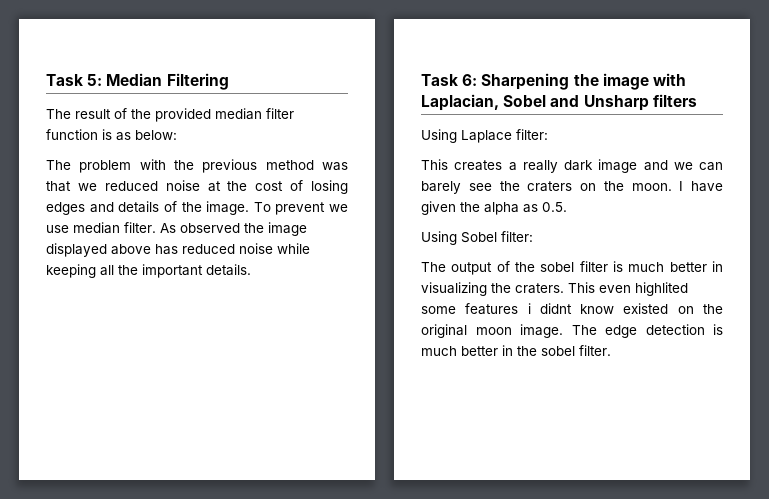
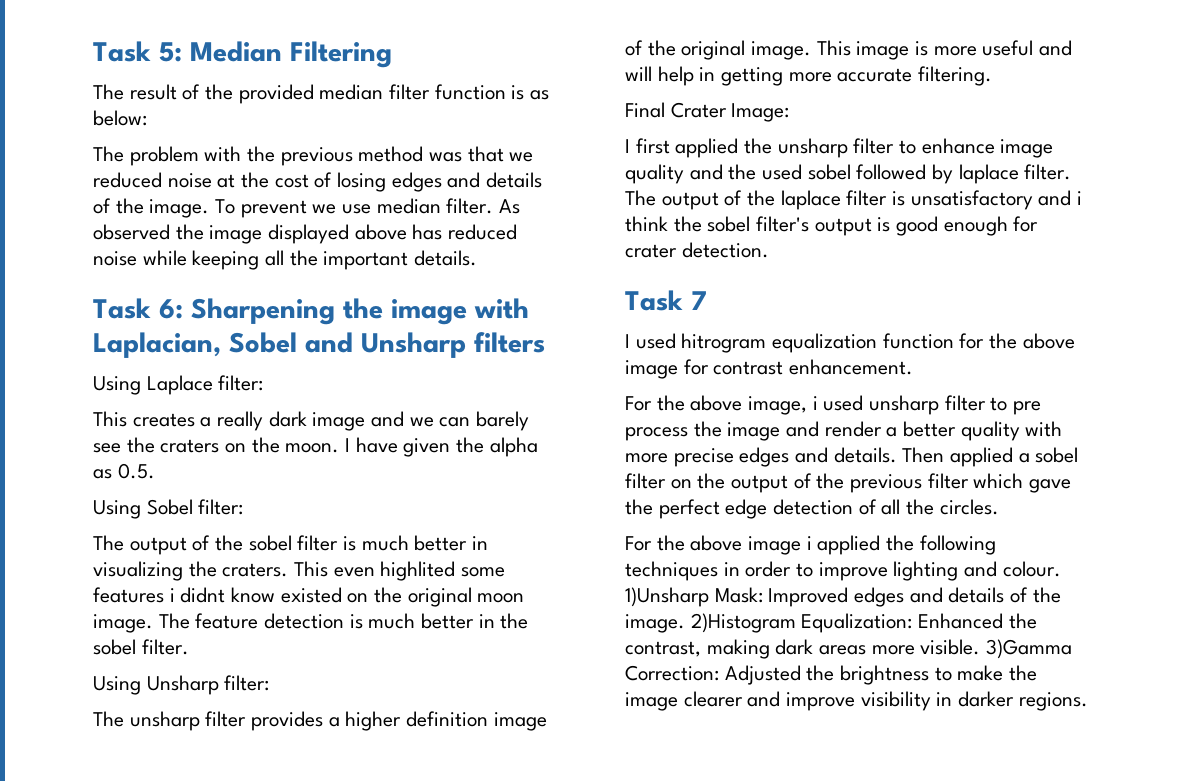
[605,325,637,338] edge -> [195,613,259,629] feature
(611, 350) none -> [93,675,270,695] [93,711,547,731] [625,40,1073,60] [625,66,993,86] [625,102,790,122] [625,138,1054,158] [625,164,1072,184] [625,190,1083,210] [625,216,1039,236] [625,242,769,258] [625,290,707,311] [625,333,1075,353] [625,359,914,379] [625,395,1042,415] [625,421,1063,441] [625,447,1079,467] [625,473,1072,493] [625,499,999,519] [625,535,996,555] [625,561,1061,581] [625,587,1061,607] [625,613,1037,633] [625,639,1073,659] [625,665,1038,685] [625,691,1088,711] // Using Unsharp filter: // The unsharp filter provides a higher definition image of the original image. This image is more useful and will help in getting more accurate filtering. // Final Crater Image: // I first applied the unsharp filter to enhance image quality and the used sobel followed by laplace filter. The output of the laplace filter is unsatisfactory and i think the sobel filter's output is good enough for crater detection. // Task 7 // I used hitrogram equalization function for the above image for contrast enhancement. // For the above image, i used unsharp filter to pre process the image and render a better quality with more precise edges and details. Then applied a sobel filter on the output of the previous filter which gave the perfect edge detection of all the circles. // For the above image i applied the following techniques in order to improve lighting and colour. 1)Unsharp Mask: Improved edges and details of the image. 2)Histogram Equalization: Enhanced the contrast, making dark areas more visible. 3)Gamma Correction: Adjusted the brightness to make the image clearer and improve visibility in darker regions.

